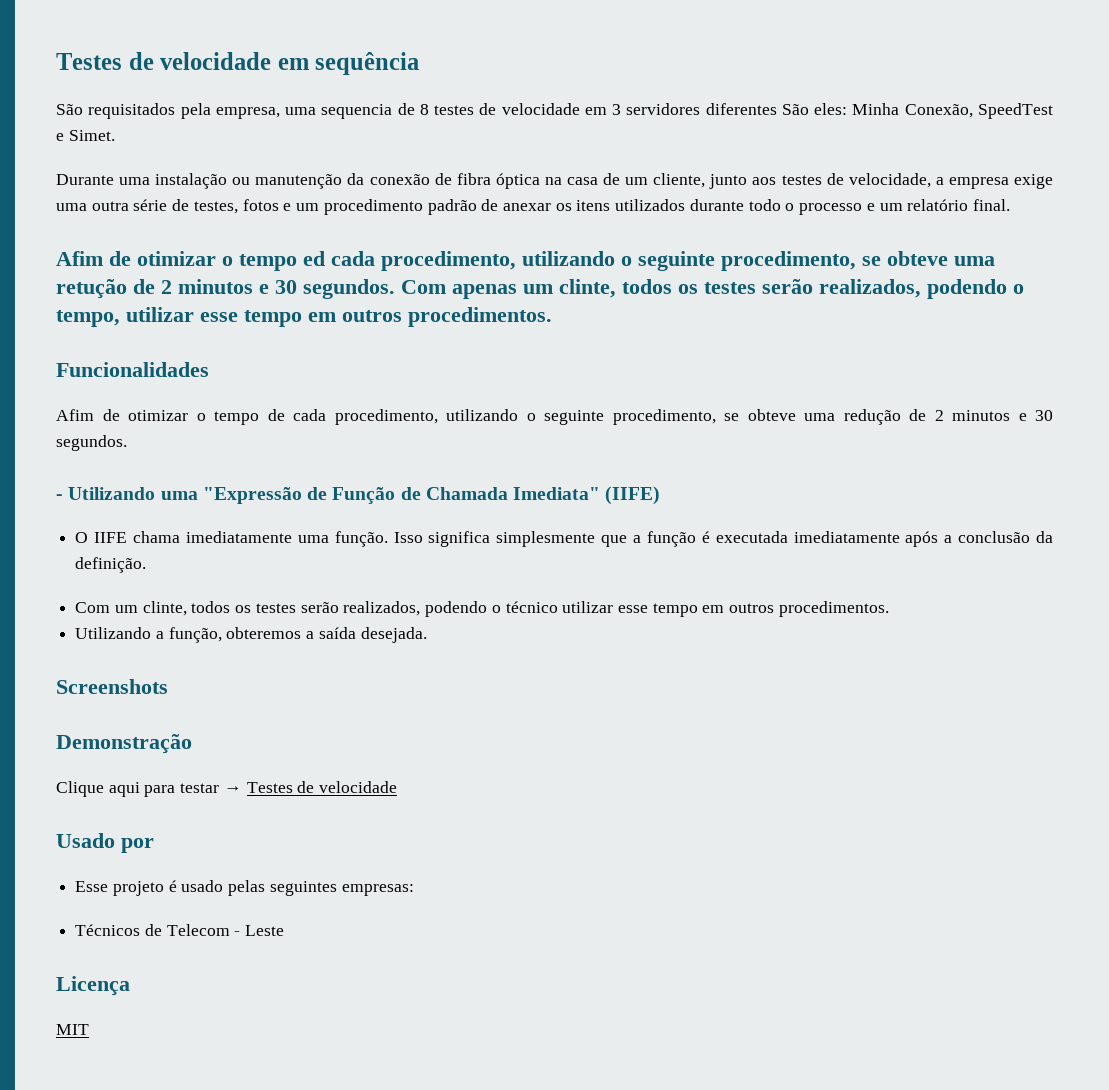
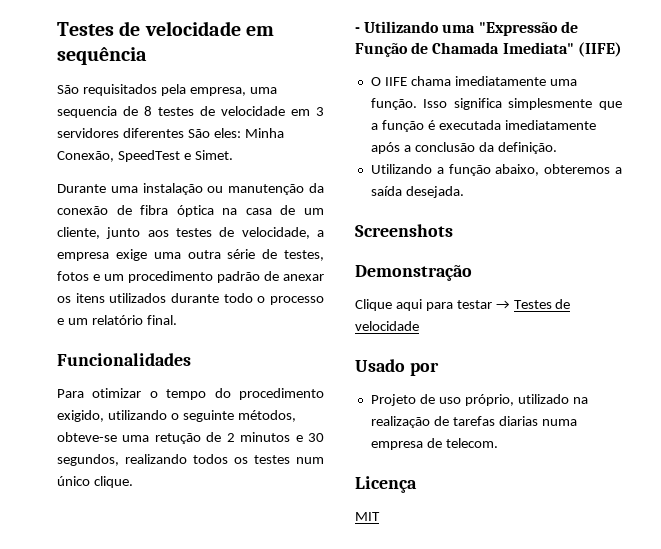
[56,251,948,271] Afim de otimizar o tempo ed cada procedimento, utilizando o seguinte procedimento, se obteve -> [57,353,191,366] [57,388,324,400] [57,410,296,422] [57,432,117,442] Funcionalidades // Para otimizar o tempo do procedimento exigido, utilizando o seguinte métodos, obteve-se
[303,279,1024,299] [56,307,552,327] [56,362,209,377] [56,409,1053,425] [56,435,127,451] segundos. Com apenas um clinte, todos os testes serão realizados, podendo o tempo, utilizar esse tempo em outros procedimentos. // Funcionalidades // Afim de otimizar o tempo de cada procedimento, utilizando o seguinte procedimento, se obteve uma redução de 2 minutos e 30 segundos. -> [57,454,324,466] [57,476,133,488] segundos, realizando todos os testes num único clique.
[75,601,889,617] // Com um clinte, todos os testes serão realizados, podendo o técnico utilizar esse tempo em outros procedimentos. -> (557, 148) none
[168,627,222,643] função, -> [448,164,540,176] função abaixo,
[75,880,414,896] [75,924,285,936] Esse projeto é usado pelas seguintes empresas: // Técnicos de Telecom - Leste -> [370,394,588,406] [370,416,577,428] [370,438,498,450] Projeto de uso próprio, utilizado na realização de tarefas diarias numa empresa de telecom.

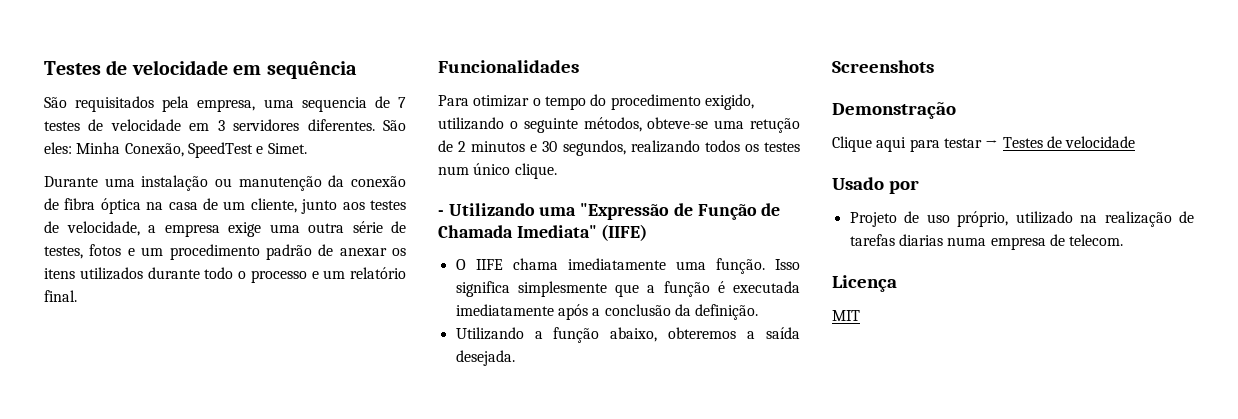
[144,106,152,116] 8 -> [398,97,407,108] 7
[122,128,184,138] diferentes -> [307,119,375,131] diferentes.

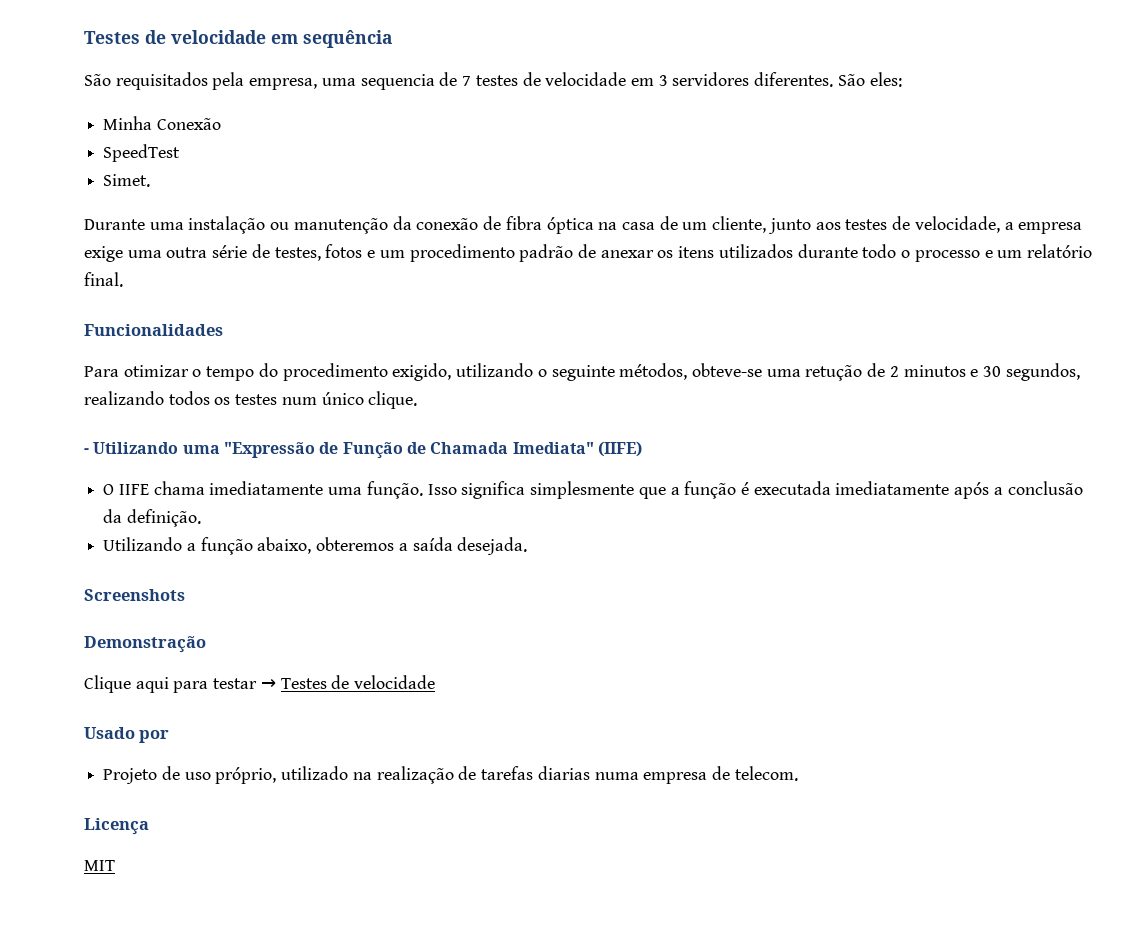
[76,142,184,157] Minha Conexão, -> [103,116,221,130] // Minha Conexão //
[256,146,264,154] e -> (181, 153) //

